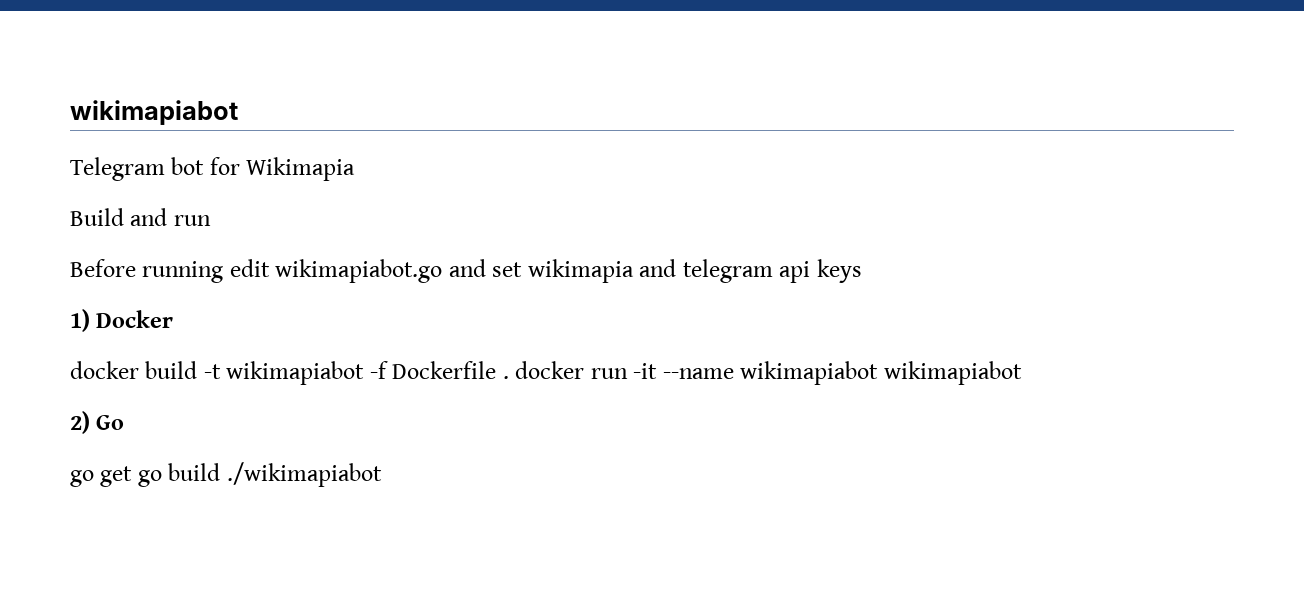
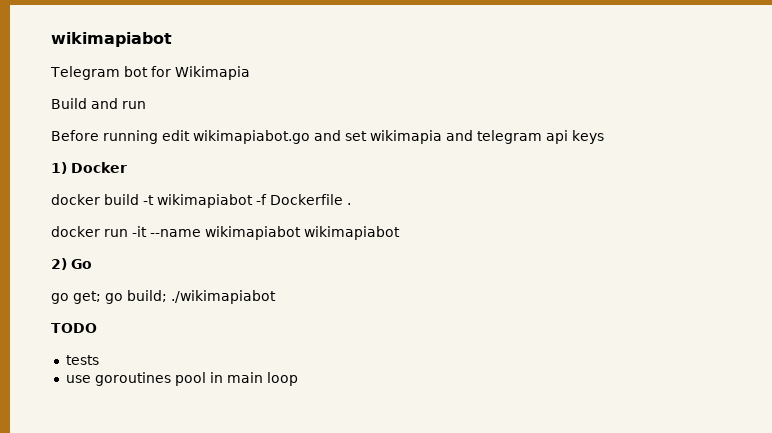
(509, 377) none -> (351, 204) //
[100,462,382,487] get go build ./wikimapiabot -> [73,290,276,304] [51,323,97,333] [65,355,99,365] [65,372,298,386] get; go build; ./wikimapiabot // TODO // tests // use goroutines pool in main loop

